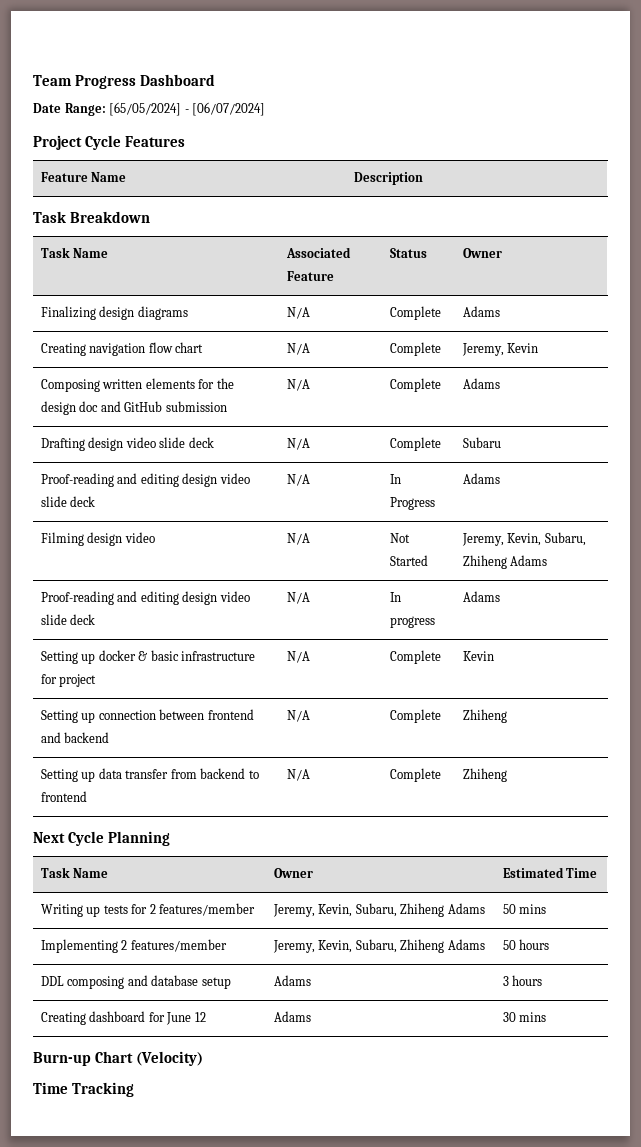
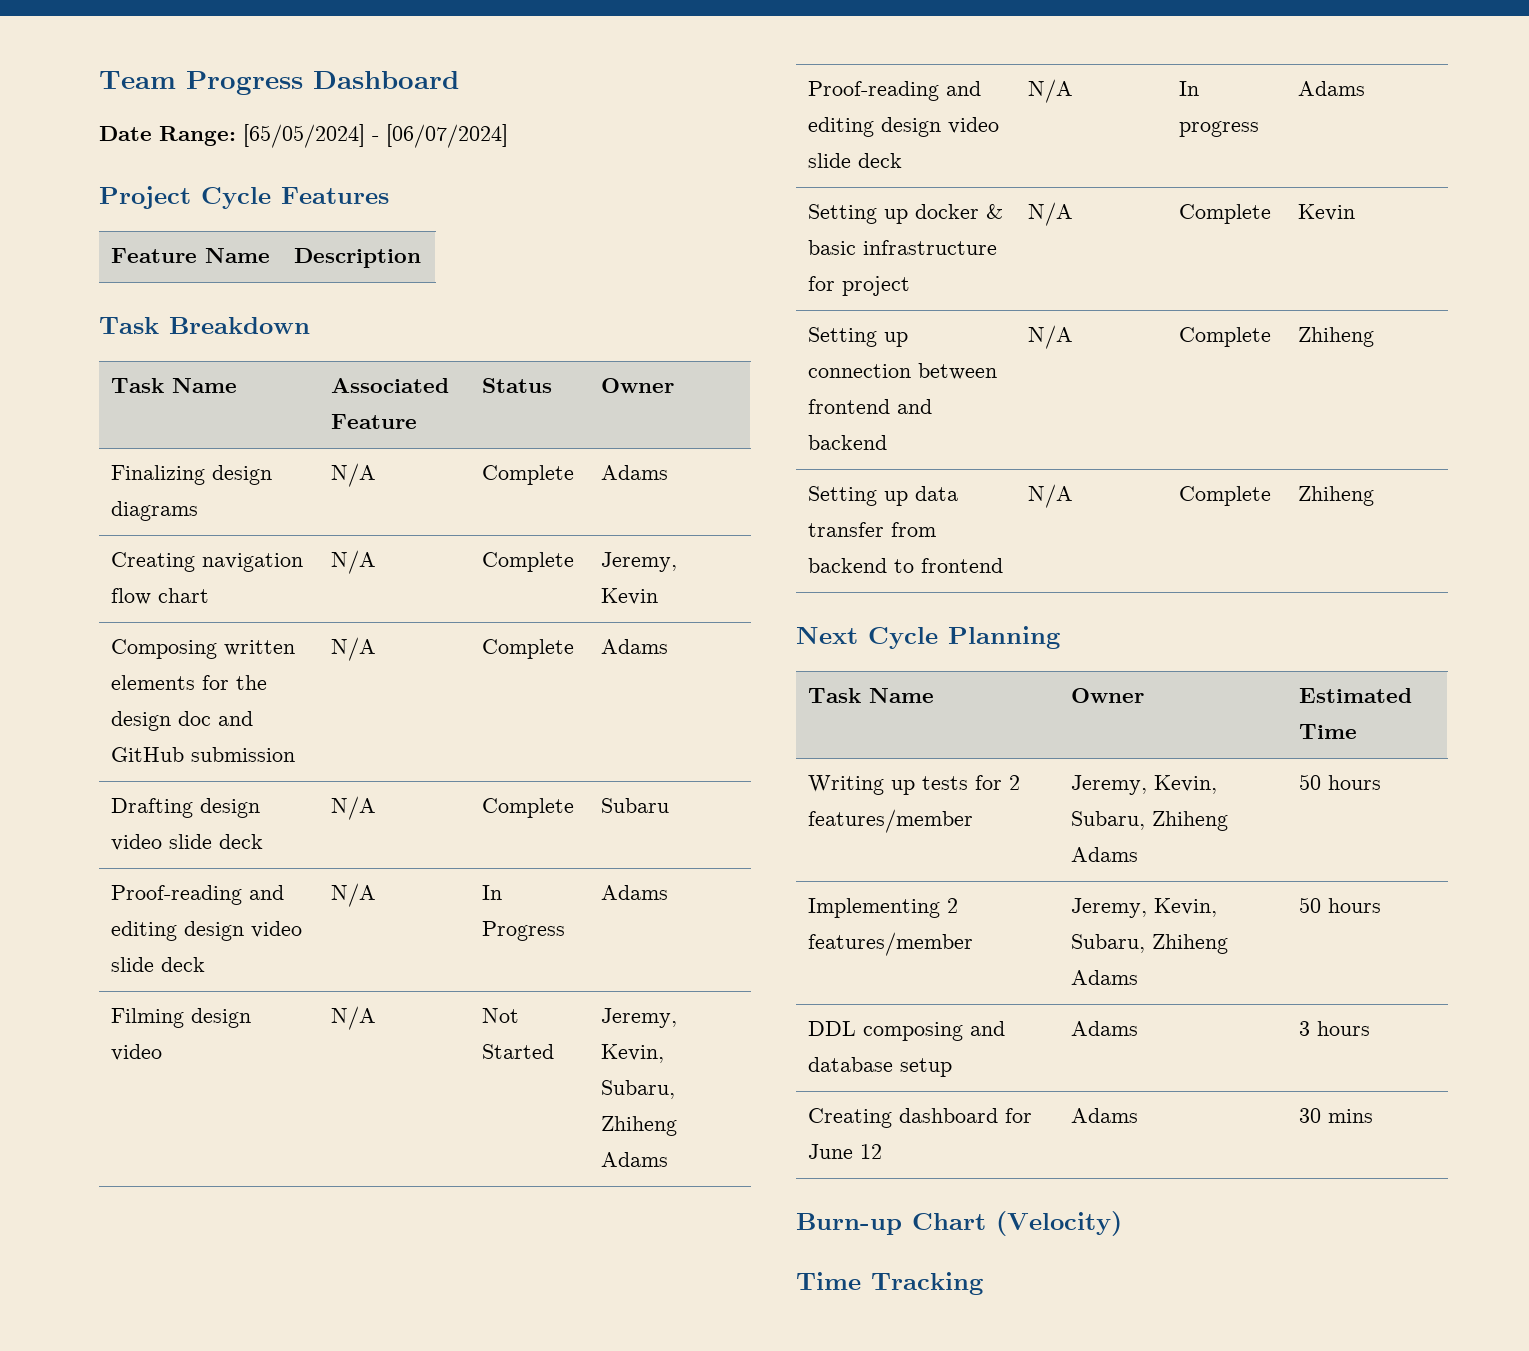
[519,904,547,914] mins -> [1328,775,1382,790] hours

